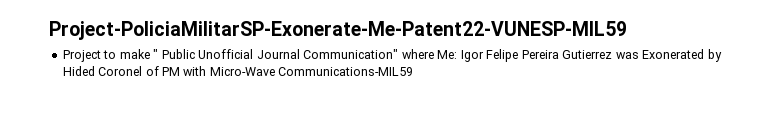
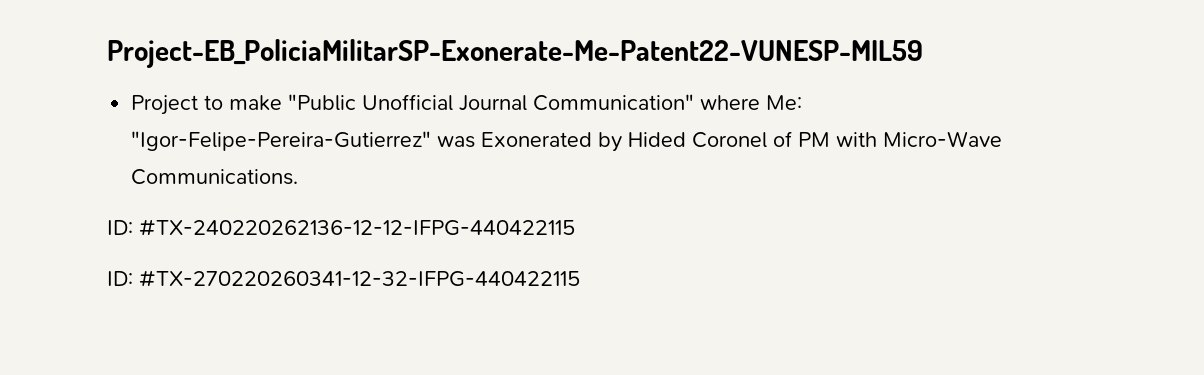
[49,21,627,40] Project-PoliciaMilitarSP-Exonerate-Me-Patent22-VUNESP-MIL59 -> [107,39,923,68] Project-EB_PoliciaMilitarSP-Exonerate-Me-Patent22-VUNESP-MIL59
[153,49,195,59] " Public -> [288,94,357,111] "Public
[460,49,613,62] Igor Felipe Pereira Gutierrez -> [131,131,432,151] "Igor-Felipe-Pereira-Gutierrez"
[278,67,413,76] Communications-MIL59 -> [131,169,299,185] [107,219,575,236] [107,270,580,287] Communications. // ID: #TX-240220262136-12-12-IFPG-440422115 // ID: #TX-270220260341-12-32-IFPG-440422115

